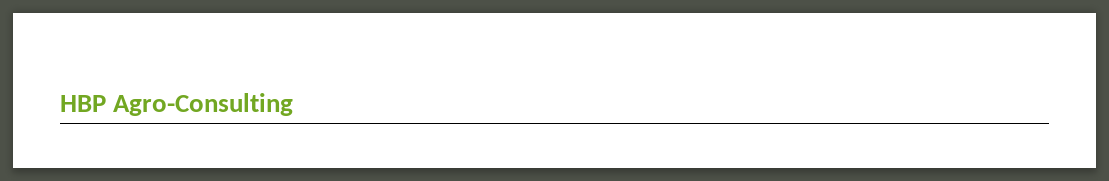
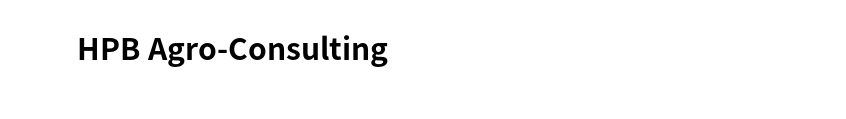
[60,95,106,112] HBP -> [77,38,140,60] HPB

